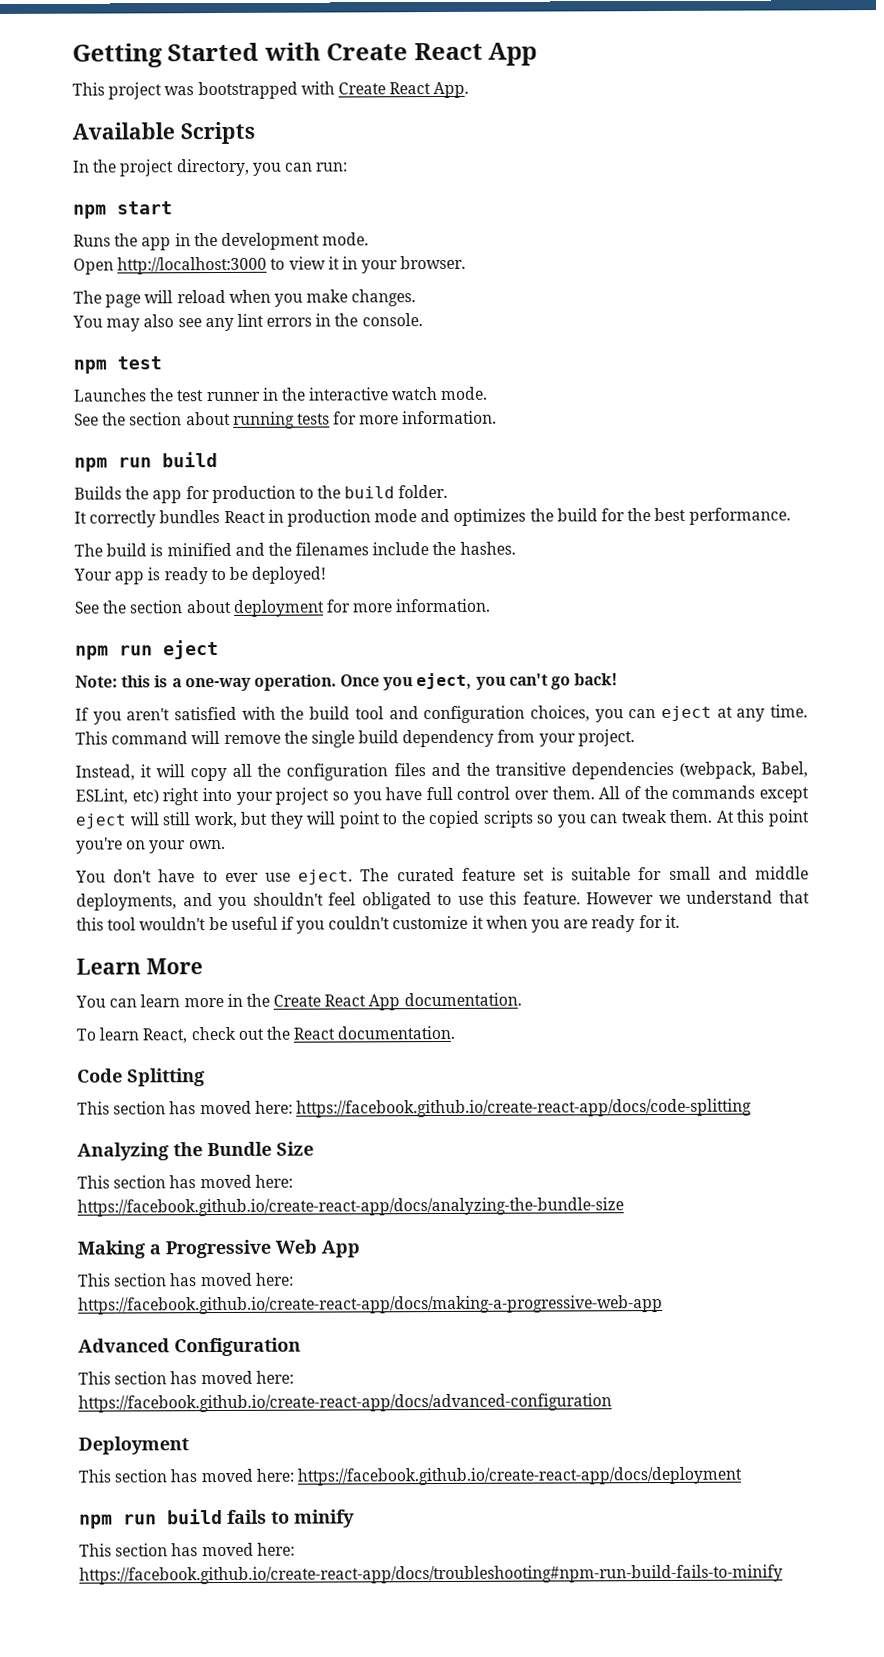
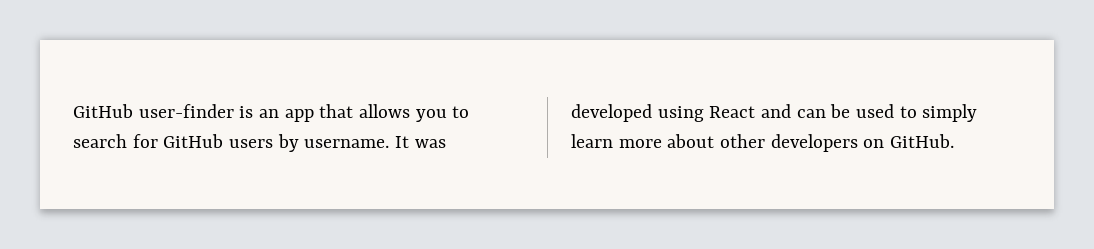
[72,42,538,68] [72,81,470,100] [72,121,255,145] [72,158,349,177] [73,201,173,219] [73,232,370,251] [73,255,467,275] [73,289,417,308] [72,313,423,332] [73,356,162,374] [74,386,489,402] [74,410,498,429] [74,452,218,472] [74,484,449,504] [74,507,791,528] [74,541,516,557] [73,566,327,585] [74,598,492,617] [75,640,219,660] [75,672,619,692] [75,704,808,725] [75,729,635,748] [75,761,809,782] [75,785,809,806] [75,809,809,829] [76,837,226,854] [75,866,809,885] [76,890,811,911] [76,914,680,934] [76,958,203,975] [75,992,522,1011] [76,1025,456,1044] [77,1068,205,1087] [77,1098,752,1118] [77,1141,314,1161] [77,1174,293,1189] [77,1197,624,1217] [77,1239,360,1259] [78,1272,294,1287] [78,1295,663,1315] [78,1337,301,1357] [78,1370,294,1385] [78,1393,612,1413] [78,1436,189,1455] [78,1466,742,1486] [79,1509,355,1529] [79,1542,295,1557] [79,1564,783,1585] Getting Started with Create React App // This project was bootstrapped with Create React App. // Available Scripts // In the project directory, you can run: // npm start // Runs the app in the development mode. // Open http://localhost:3000 to view it in your browser. // The page will reload when you make changes. // You may also see any lint errors in the console. // npm test // Launches the test runner in the interactive watch mode. // See the section about running tests for more information. // npm run build // Builds the app for production to the build folder. // It correctly bundles React in production mode and optimizes the build for the best performance. // The build is minified and the filenames include the hashes. // Your app is ready to be deployed! // See the section about deployment for more information. // npm run eject // Note: this is a one-way operation. Once you eject, you can't go back! // If you aren't satisfied with the build tool and configuration choices, you can eject at any time. This command will remove the single build dependency from your project. // Instead, it will copy all the configuration files and the transitive dependencies (webpack, Babel, ESLint, etc) right into your project so you have full control over them. All of the commands except eject will still work, but they will point to the copied scripts so you can tweak them. At this point you're on your own. // You don't have to ever use eject. The curated feature set is suitable for small and middle deployments, and you shouldn't feel obligated to use this feature. However we understand that this tool wouldn't be useful if you couldn't customize it when you are ready for it. // Learn More // You can learn more in the Create React App documentation. // To learn React, check out the React documentation. // Code Splitting // This section has moved here: https://facebook.github.io/create-react-app/docs/code-splitting // Analyzing the Bundle Size // This section has moved here: https://facebook.github.io/create-react-app/docs/analyzing-the-bundle-size // Making a Progressive Web App // This section has moved here: https://facebook.github.io/create-react-app/docs/making-a-progressive-web-app // Advanced Configuration // This section has moved here: https://facebook.github.io/create-react-app/docs/advanced-configuration // Deployment // This section has moved here: https://facebook.github.io/create-react-app/docs/deployment // npm run build fails to minify // This section has moved here: https://facebook.github.io/create-react-app/docs/troubleshooting#npm-run-build-fails-to-minify -> [73,104,470,122] [73,134,446,152] [571,104,978,122] [571,134,955,152] GitHub user-finder is an app that allows you to search for GitHub users by username. It was developed using React and can be used to simply learn more about other developers on GitHub.

